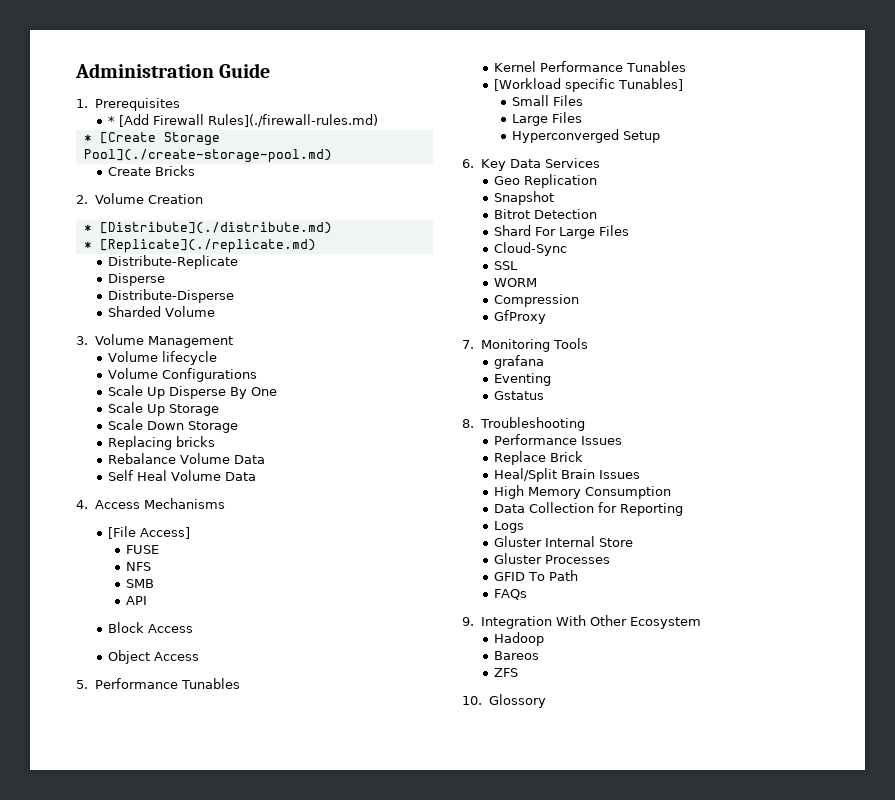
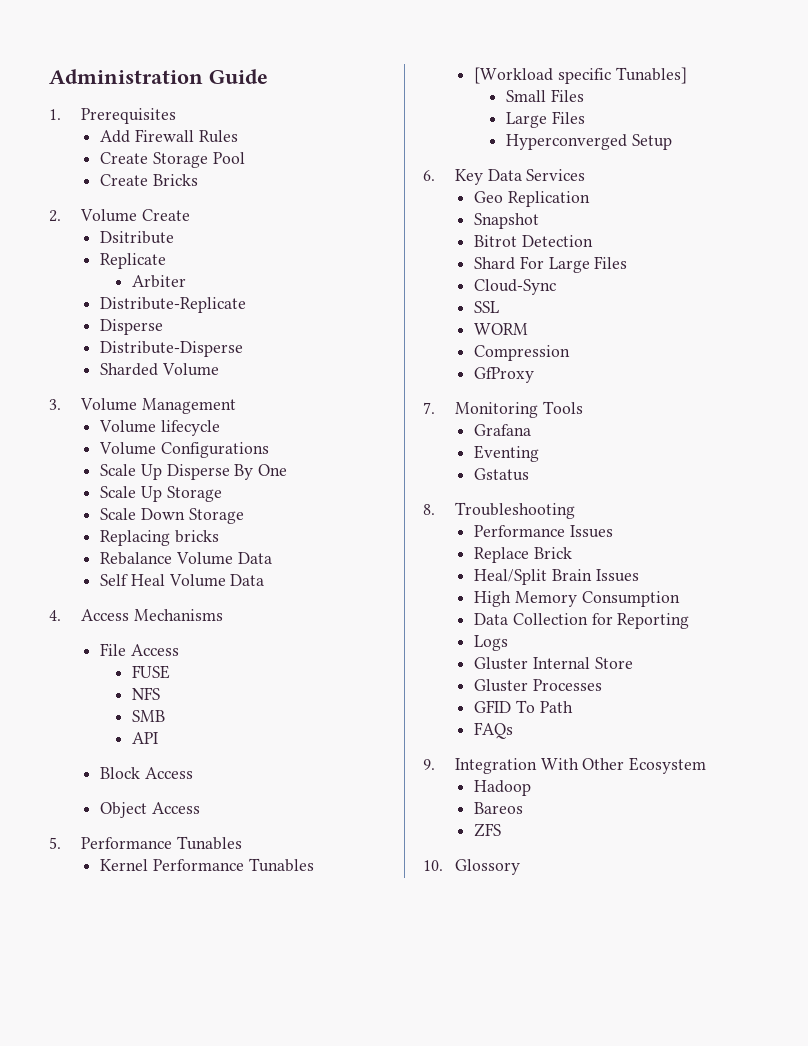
[108,114,379,127] [83,132,220,146] [83,149,332,163] * [Add Firewall Rules](./firewall-rules.md) // * [Create Storage Pool](./create-storage-pool.md) -> [100,129,238,143] [100,152,245,168] Add Firewall Rules // Create Storage Pool
[148,194,204,204] [83,222,332,234] [83,239,316,253] Creation // * [Distribute](./distribute.md) // * [Replicate](./replicate.md) -> [141,209,190,221] [100,231,175,244] [100,253,167,269] [132,275,187,288] Create // Dsitribute // Replicate // Arbiter
[108,526,191,539] [File Access] -> [100,643,179,656] File Access
[494,355,545,369] grafana -> [474,424,532,436] Grafana

